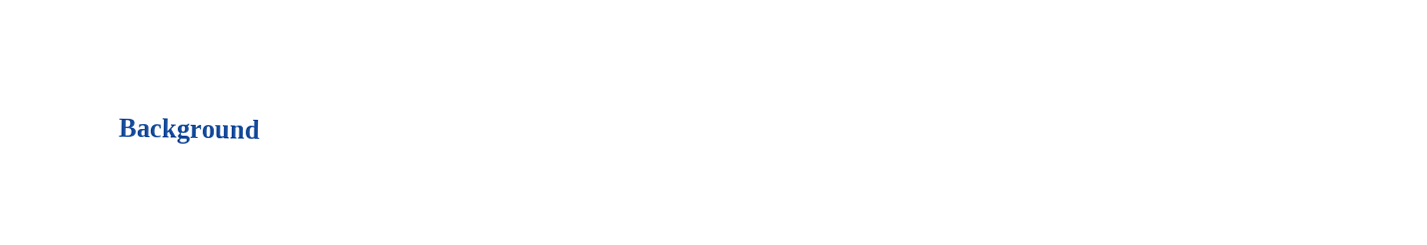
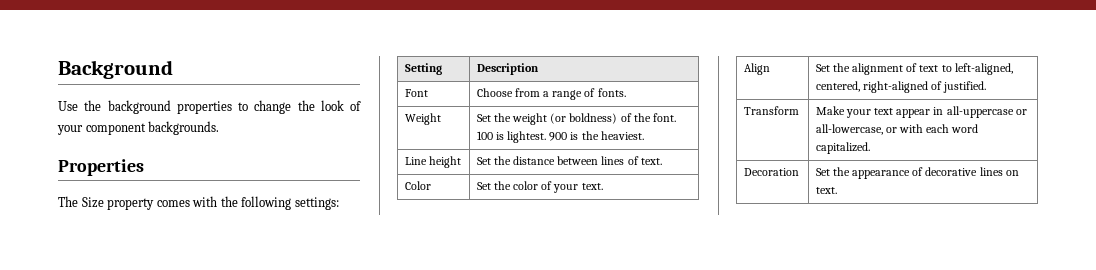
(260, 131) none -> [58,100,361,114] [57,121,220,135] [58,159,144,176] [58,196,339,210] [404,63,442,75] [476,63,539,75] [404,89,428,97] [476,88,626,100] [404,113,441,125] [476,113,676,125] [476,131,644,143] [404,156,462,168] [476,156,662,165] [404,181,431,190] [476,181,603,193] [743,63,770,75] [815,63,1013,75] [815,81,987,93] [743,106,799,115] [815,106,1027,118] [815,124,979,135] [815,142,870,154] [743,168,799,176] [815,167,1019,179] [815,187,837,194] // Use the background properties to change the look of your component backgrounds. // Properties // The Size property comes with the following settings: // Setting | Description // Font | Choose from a range of fonts. // Weight | Set the weight (or boldness) of the font. 100 is lightest. 900 is the heaviest. // Line height | Set the distance between lines of text. // Color | Set the color of your text. // Align | Set the alignment of text to left-aligned, centered, right-aligned of justified. // Transform | Make your text appear in all-uppercase or all-lowercase, or with each word capitalized. // Decoration | Set the appearance of decorative lines on text.

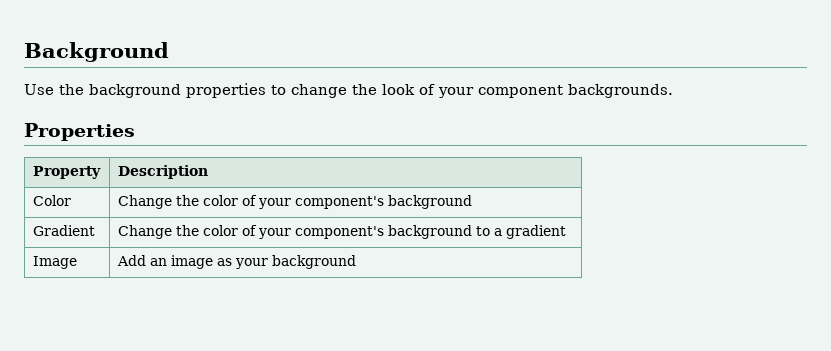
[58,196,339,210] [404,63,442,75] [476,63,539,75] [404,89,428,97] [476,88,626,100] [404,113,441,125] [476,113,676,125] [476,131,644,143] [404,156,462,168] [476,156,662,165] // The Size property comes with the following settings: // Setting | Description // Font | Choose from a range of fonts. // Weight | Set the weight (or boldness) of the font. 100 is lightest. 900 is the heaviest. // Line height | Set the distance between lines of text. -> [32,166,101,179] [117,165,208,179] // Property | Description
[476,181,603,193] [743,63,770,75] [815,63,1013,75] [815,81,987,93] [743,106,799,115] [815,106,1027,118] [815,124,979,135] [815,142,870,154] [743,168,799,176] [815,167,1019,179] [815,187,837,194] Set the color of your text. // Align | Set the alignment of text to left-aligned, centered, right-aligned of justified. // Transform | Make your text appear in all-uppercase or all-lowercase, or with each word capitalized. // Decoration | Set the appearance of decorative lines on text. -> [117,195,472,209] [32,225,95,236] [117,225,566,239] [32,256,77,269] [116,255,356,269] Change the color of your component's background // Gradient | Change the color of your component's background to a gradient // Image | Add an image as your background

